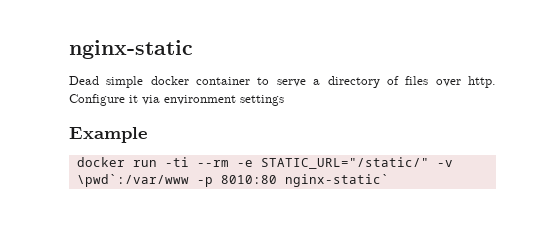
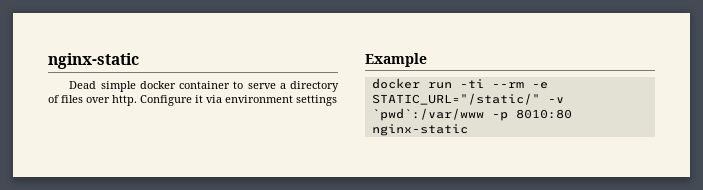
[76,174,189,187] \pwd`:/var/www -> [371,108,484,121] `pwd`:/var/www
[284,174,389,187] nginx-static` -> [371,124,468,136] nginx-static

